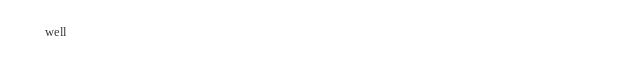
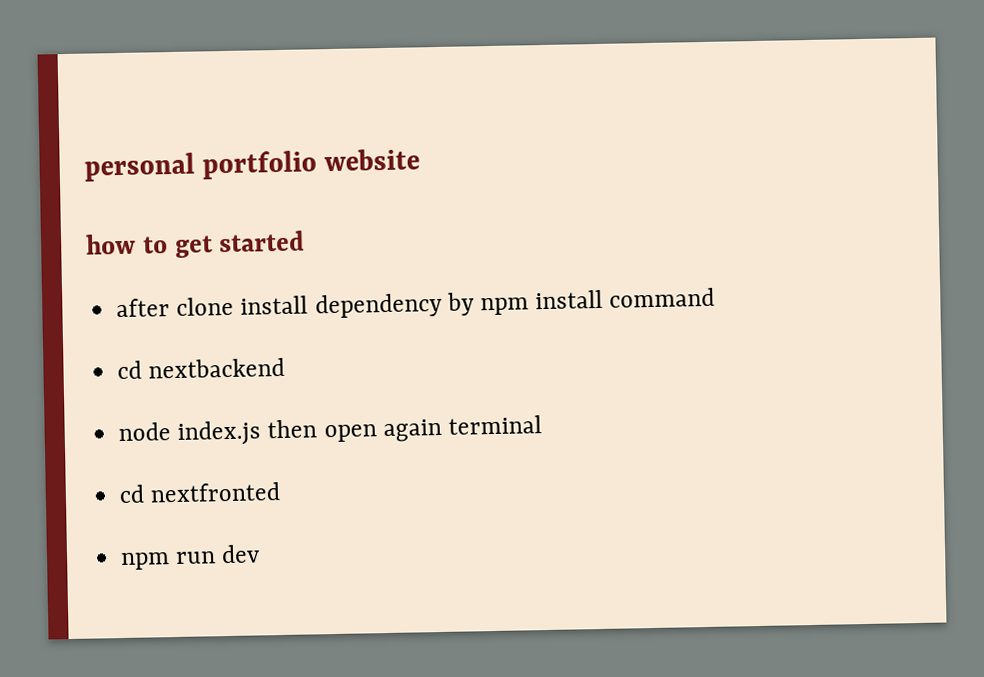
[45,27,67,36] well -> [84,148,421,182] [85,230,306,258] [116,287,716,319] [117,357,286,380] [118,415,542,446] [119,482,282,504] [120,544,261,571] personal portfolio website // how to get started // after clone install dependency by npm install command // cd nextbackend // node index.js then open again terminal // cd nextfronted // npm run dev

